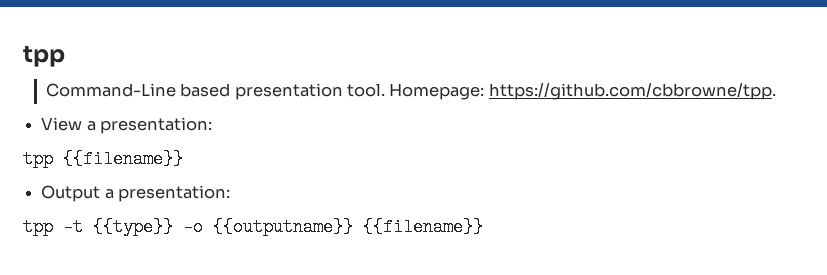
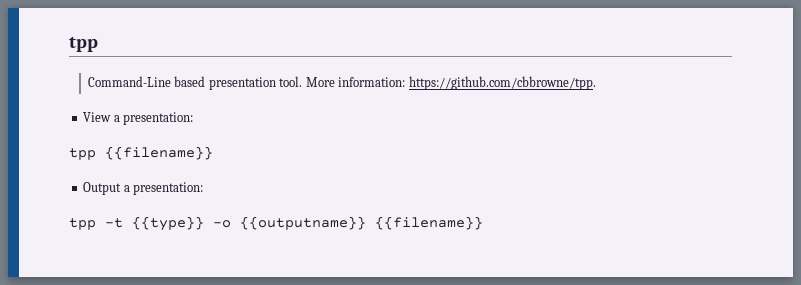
[389,83,485,100] Homepage: -> [305,77,406,87] More information:

